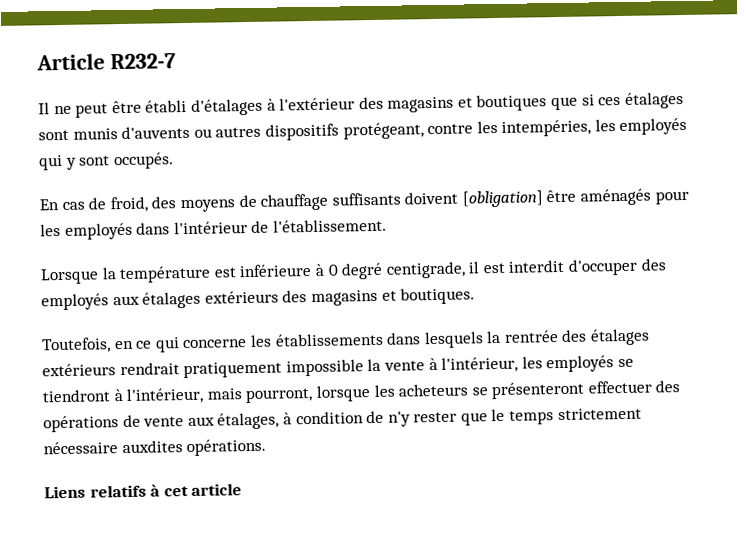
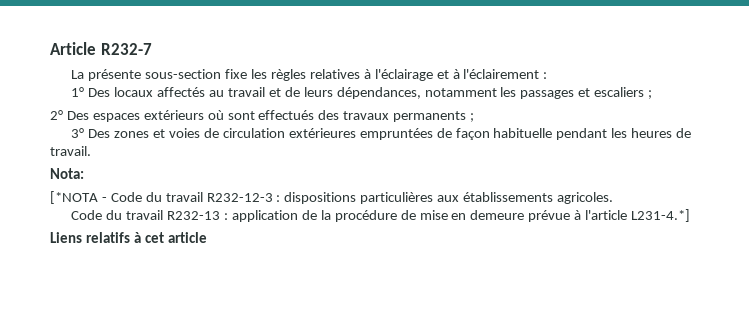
[38,91,684,118] [38,117,688,141] [39,152,174,171] [39,188,689,213] [40,218,387,240] [40,258,666,285] [41,287,476,311] [41,328,651,354] [42,355,634,379] [42,380,681,404] [43,407,642,433] [43,438,267,457] Il ne peut être établi d'étalages à l'extérieur des magasins et boutiques que si ces étalages sont munis d'auvents ou autres dispositifs protégeant, contre les intempéries, les employés qui y sont occupés. // En cas de froid, des moyens de chauffage suffisants doivent [obligation] être aménagés pour les employés dans l'intérieur de l'établissement. // Lorsque la température est inférieure à 0 degré centigrade, il est interdit d'occuper des employés aux étalages extérieurs des magasins et boutiques. // Toutefois, en ce qui concerne les établissements dans lesquels la rentrée des étalages extérieurs rendrait pratiquement impossible la vente à l'intérieur, les employés se tiendront à l'intérieur, mais pourront, lorsque les acheteurs se présenteront effectuer des opérations de vente aux étalages, à condition de n'y rester que le temps strictement nécessaire auxdites opérations. -> [71,69,548,81] [71,87,653,99] [50,110,475,122] [71,128,692,140] [50,146,91,156] [50,168,84,179] [50,191,614,204] [71,209,691,222] La présente sous-section fixe les règles relatives à l'éclairage et à l'éclairement : // 1° Des locaux affectés au travail et de leurs dépendances, notamment les passages et escaliers ; // 2° Des espaces extérieurs où sont effectués des travaux permanents ; // 3° Des zones et voies de circulation extérieures empruntées de façon habituelle pendant les heures de travail. // Nota: // [*NOTA - Code du travail R232-12-3 : dispositions particulières aux établissements agricoles. // Code du travail R232-13 : application de la procédure de mise en demeure prévue à l'article L231-4.*]

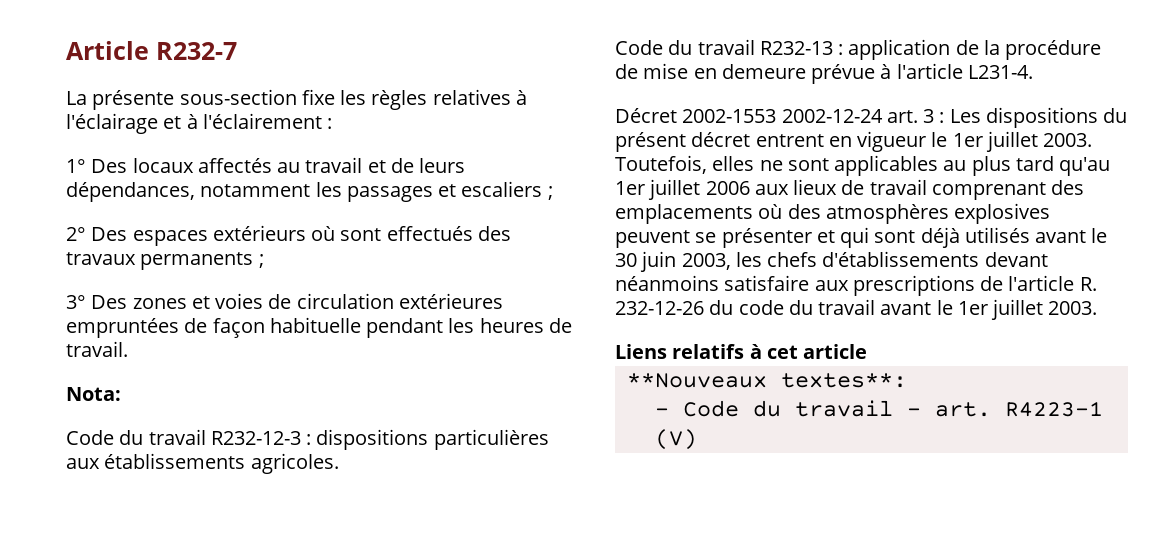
[50,191,107,204] [*NOTA - -> (121, 394) none
[631,209,691,222] L231-4.*] -> [967,65,1033,79] [615,107,1128,128] [615,131,1093,152] [615,155,1111,176] [615,179,1085,200] [615,203,1051,224] [615,227,1108,248] [615,251,1048,272] [615,275,1097,296] [615,299,1098,320] L231-4. // Décret 2002-1553 2002-12-24 art. 3 : Les dispositions du présent décret entrent en vigueur le 1er juillet 2003. Toutefois, elles ne sont applicables au plus tard qu'au 1er juillet 2006 aux lieux de travail comprenant des emplacements où des atmosphères explosives peuvent se présenter et qui sont déjà utilisés avant le 30 juin 2003, les chefs d'établissements devant néanmoins satisfaire aux prescriptions de l'article R. 232-12-26 du code du travail avant le 1er juillet 2003.
(207, 237) none -> [626,373,907,388] [654,400,1103,417] [654,429,697,450] // **Nouveaux textes**: // - Code du travail - art. R4223-1 (V)

